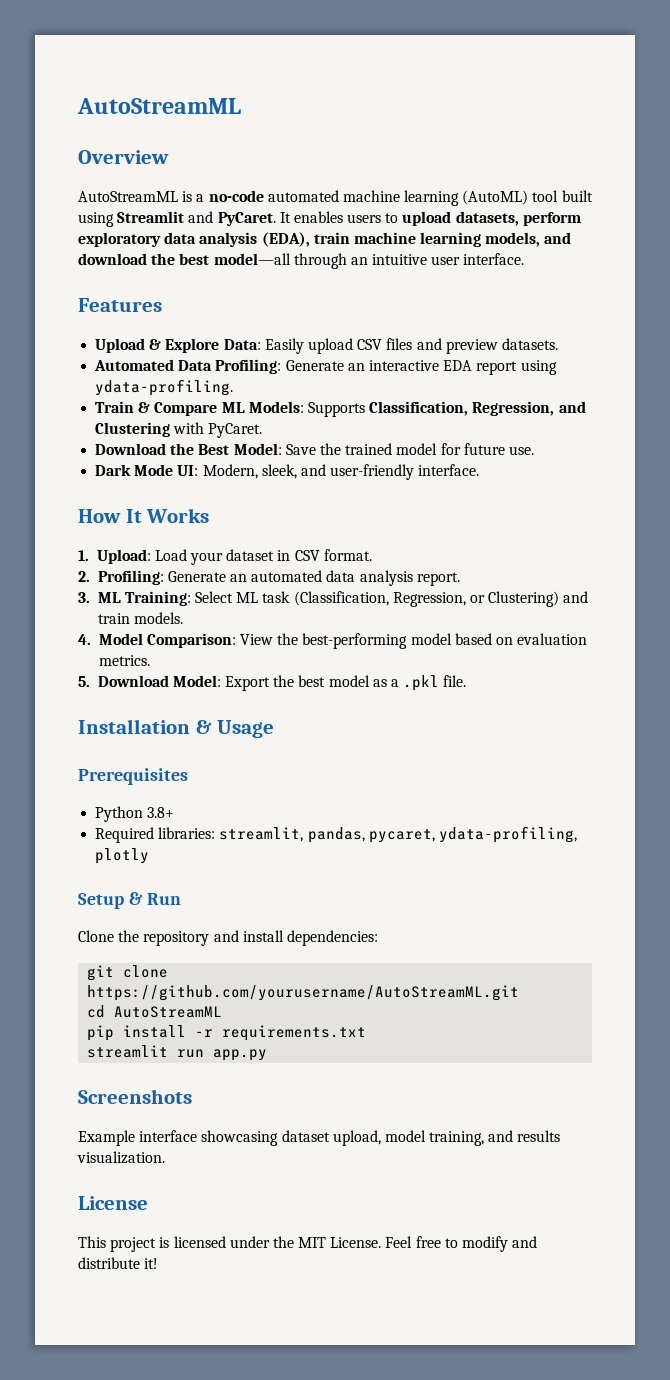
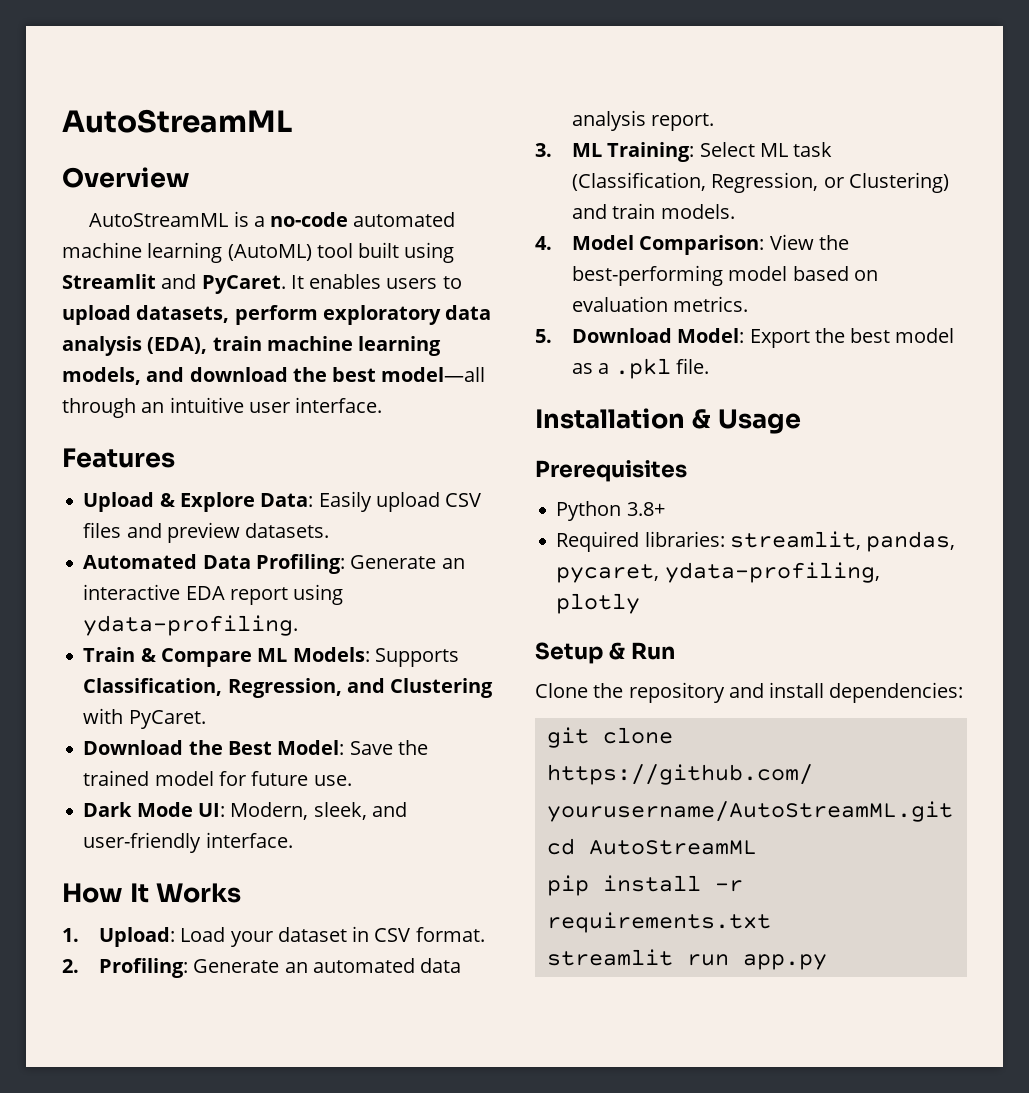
[78,1089,192,1104] [78,1130,561,1146] [77,1151,165,1164] [78,1196,148,1210] [78,1236,538,1252] [78,1257,159,1269] // Screenshots // Example interface showcasing dataset upload, model training, and results visualization. // License // This project is licensed under the MIT License. Feel free to modify and distribute it! -> (827, 962) none

